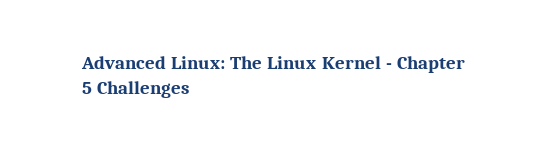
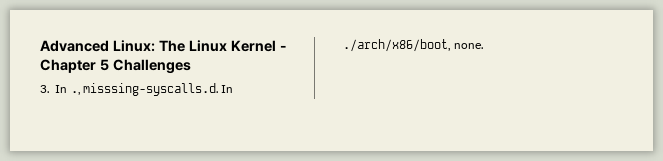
(190, 89) none -> [40,83,234,96] [343,39,483,52] // 3. In ., misssing-syscalls.d. In ./arch/x86/boot, none.

